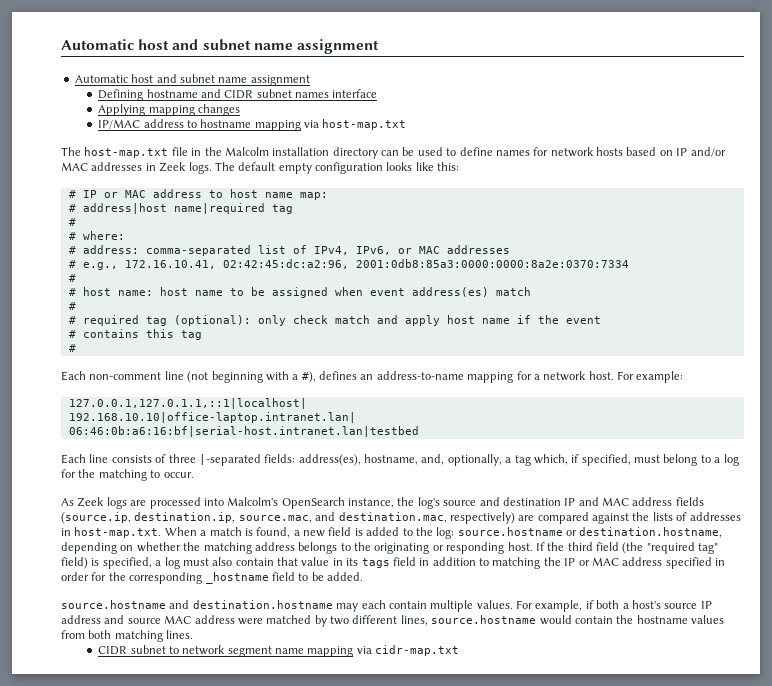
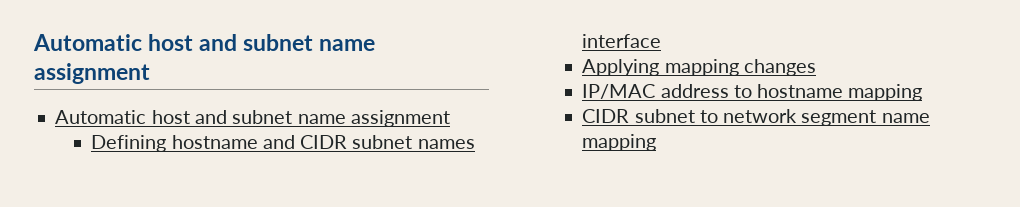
[304,119,407,130] [61,147,726,159] [61,162,460,174] [68,189,328,200] [68,203,293,214] [68,218,76,226] [68,231,125,240] [68,245,510,256] [68,259,629,270] [68,274,76,282] [68,287,531,298] [68,302,76,310] [68,315,601,326] [68,329,202,340] [68,344,76,352] [61,371,684,383] [68,398,307,409] [68,412,356,423] [68,426,419,437] [61,454,739,466] [61,469,194,481] [61,497,704,509] [61,512,741,524] [61,527,723,539] [61,542,719,554] [61,557,725,569] [61,572,363,584] [61,600,712,612] [61,615,724,627] [61,630,194,642] via host-map.txt // The host-map.txt file in the Malcolm installation directory can be used to define names for network hosts based on IP and/or MAC addresses in Zeek logs. The default empty configuration looks like this: // # IP or MAC address to host name map: // # address|host name|required tag // # // # where: // # address: comma-separated list of IPv4, IPv6, or MAC addresses // # e.g., 172.16.10.41, 02:42:45:dc:a2:96, 2001:0db8:85a3:0000:0000:8a2e:0370:7334 // # // # host name: host name to be assigned when event address(es) match // # // # required tag (optional): only check match and apply host name if the event // # contains this tag // # // Each non-comment line (not beginning with a #), defines an address-to-name mapping for a network host. For example: // 127.0.0.1,127.0.1.1,::1|localhost| // 192.168.10.10|office-laptop.intranet.lan| // 06:46:0b:a6:16:bf|serial-host.intranet.lan|testbed // Each line consists of three |-separated fields: address(es), hostname, and, optionally, a tag which, if specified, must belong to a log for the matching to occur. // As Zeek logs are processed into Malcolm's OpenSearch instance, the log's source and destination IP and MAC address fields (source.ip, destination.ip, source.mac, and destination.mac, respectively) are compared against the lists of addresses in host-map.txt. When a match is found, a new field is added to the log: source.hostname or destination.hostname, depending on whether the matching address belongs to the originating or responding host. If the third field (the "required tag" field) is specified, a log must also contain that value in its tags field in addition to matching the IP or MAC address specified in order for the corresponding _hostname field to be added. // source.hostname and destination.hostname may each contain multiple values. For example, if both a host's source IP address and source MAC address were matched by two different lines, source.hostname would contain the hostname values from both matching lines. -> (923, 92) none
[356,645,460,656] via cidr-map.txt -> (657, 142) none

